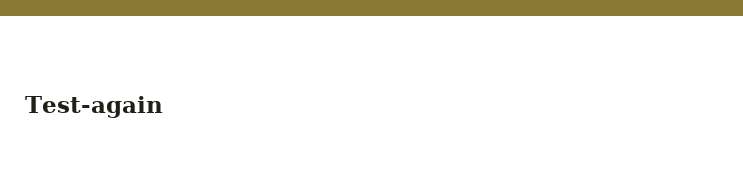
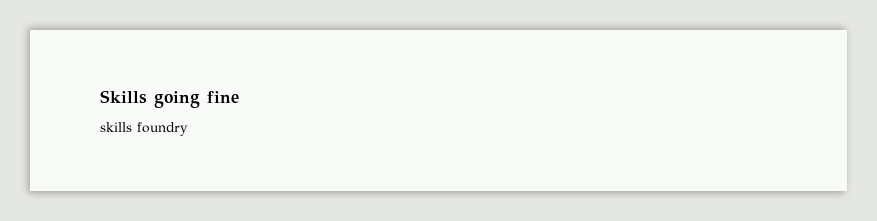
[25,96,163,118] Test-again -> [100,90,239,108] [100,122,188,136] Skills going fine // skills foundry

